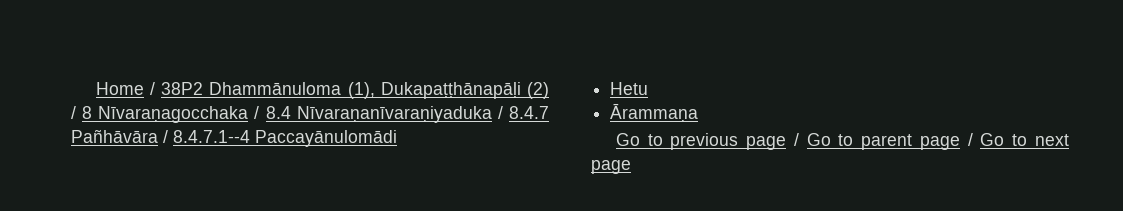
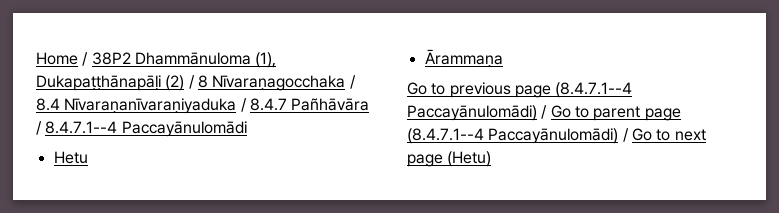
(787, 143) none -> [555,82,633,98] [407,105,537,121] (8.4.7.1--4 Paccayānulomādi)
(960, 143) none -> [407,128,619,144] (8.4.7.1--4 Paccayānulomādi)
(631, 167) none -> [447,151,492,167] (Hetu)

